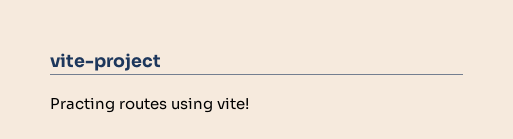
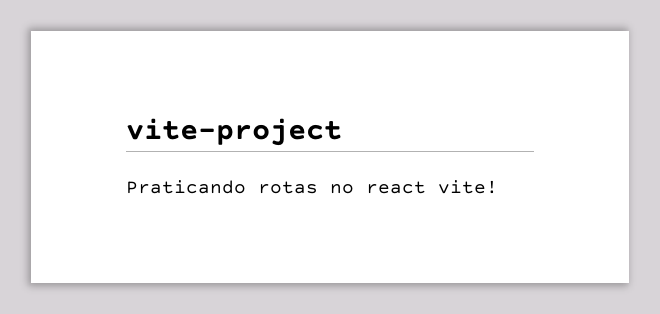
[50,97,214,113] Practing routes using -> [126,180,426,194] Praticando rotas no react

